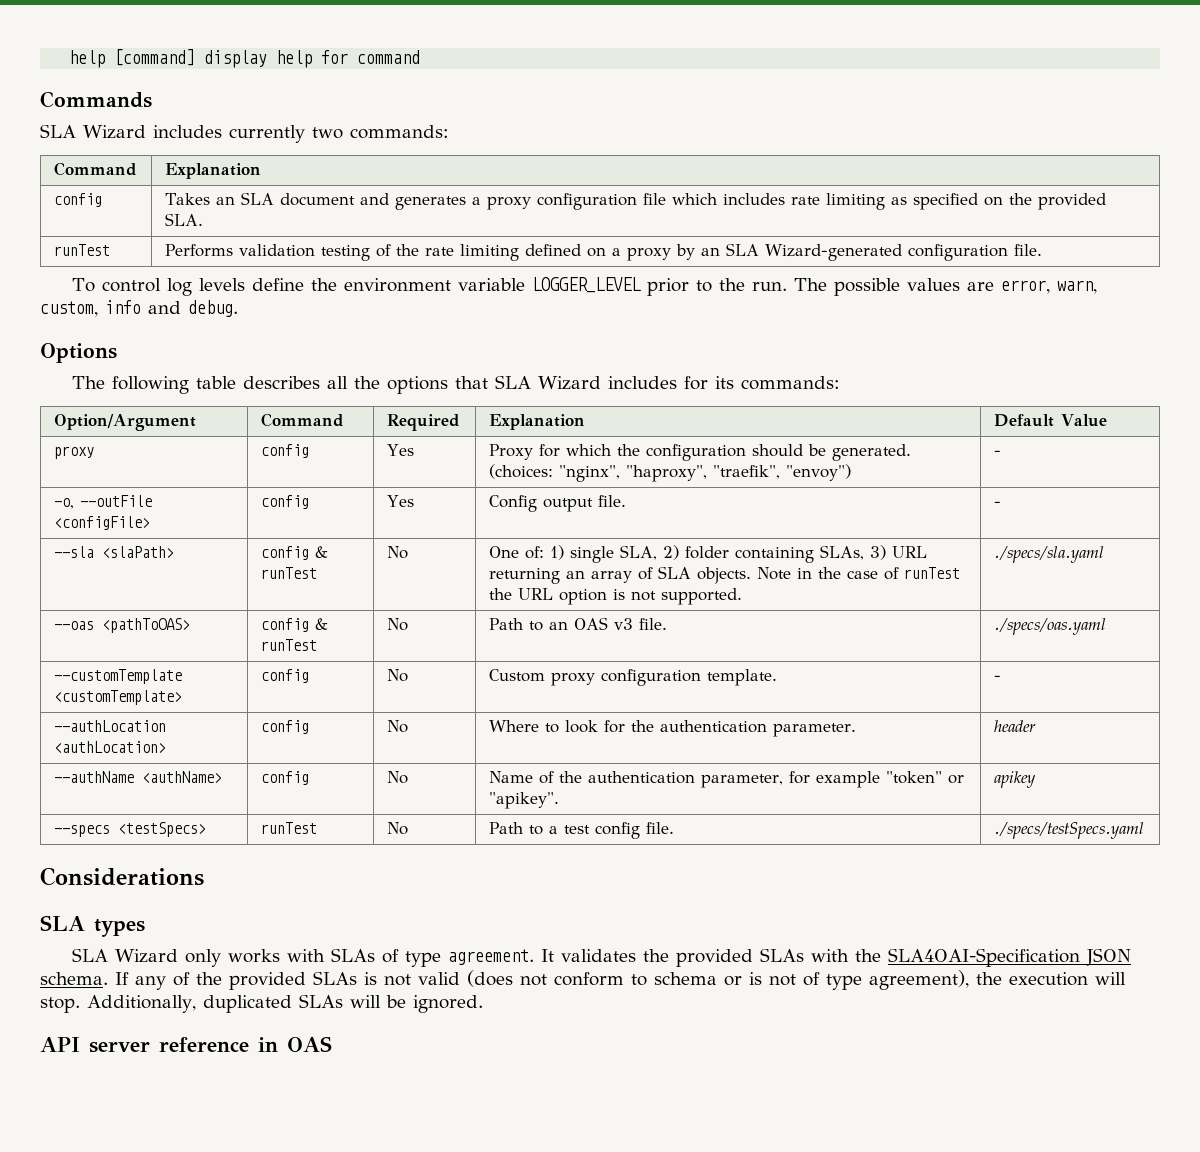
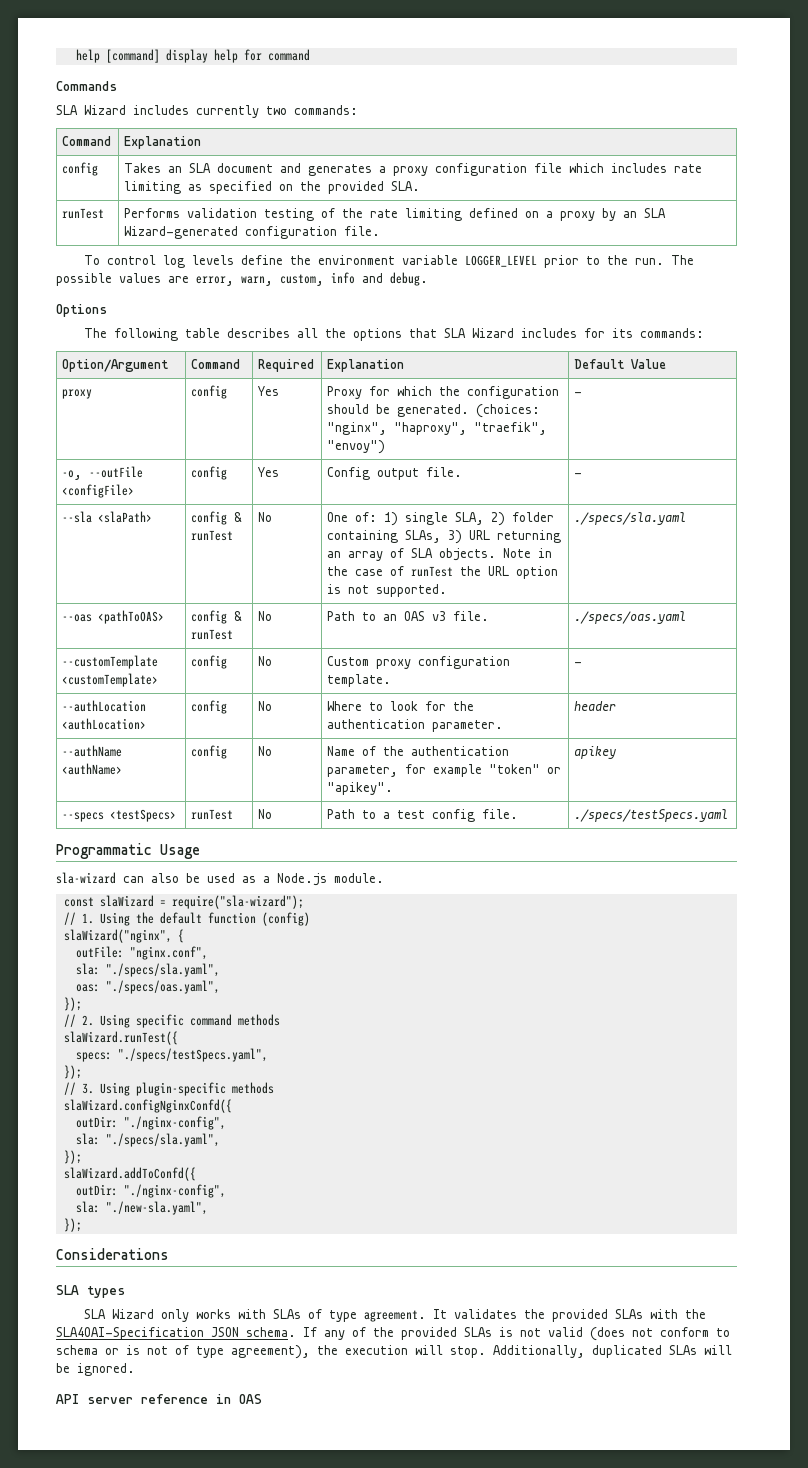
(1144, 830) none -> [56,843,200,859] [56,872,384,886] [63,895,304,909] [63,912,310,926] [63,929,184,943] [75,946,208,960] [75,963,220,977] [75,980,220,994] [63,997,82,1011] [63,1014,280,1028] [63,1031,178,1045] [75,1048,268,1062] [63,1065,82,1079] [63,1082,274,1096] [63,1099,232,1113] [75,1116,226,1130] [75,1133,220,1147] [63,1150,82,1164] [63,1167,196,1181] [75,1184,226,1198] [75,1201,208,1215] [63,1218,82,1232] // Programmatic Usage // sla-wizard can also be used as a Node.js module. // const slaWizard = require("sla-wizard"); // // 1. Using the default function (config) // slaWizard("nginx", { // outFile: "nginx.conf", // sla: "./specs/sla.yaml", // oas: "./specs/oas.yaml", // }); // // 2. Using specific command methods // slaWizard.runTest({ // specs: "./specs/testSpecs.yaml", // }); // // 3. Using plugin-specific methods // slaWizard.configNginxConfd({ // outDir: "./nginx-config", // sla: "./specs/sla.yaml", // }); // slaWizard.addToConfd({ // outDir: "./nginx-config", // sla: "./new-sla.yaml", // });

